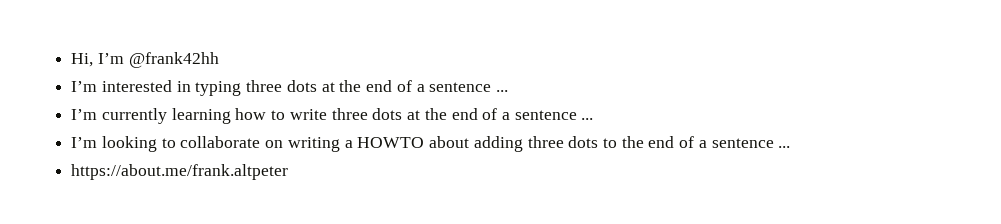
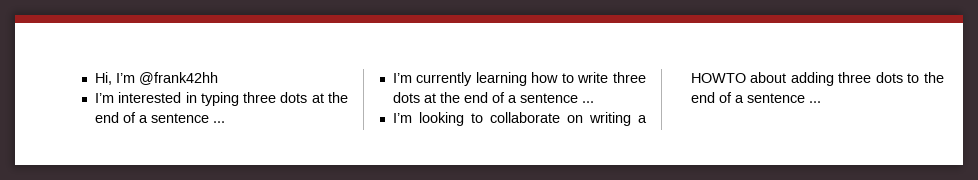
[71,164,289,180] // https://about.me/frank.altpeter -> (821, 102) none

